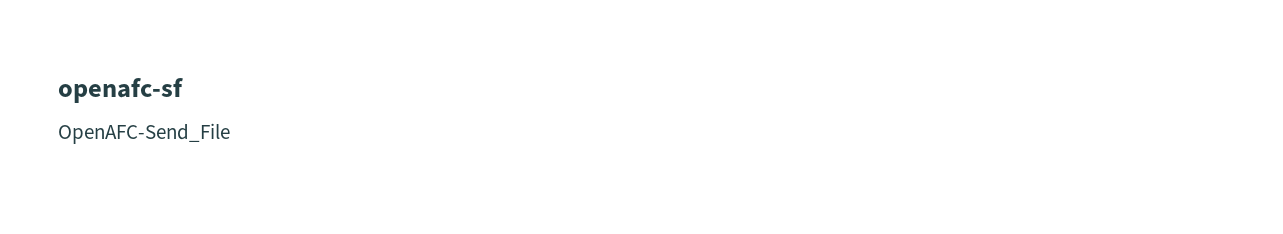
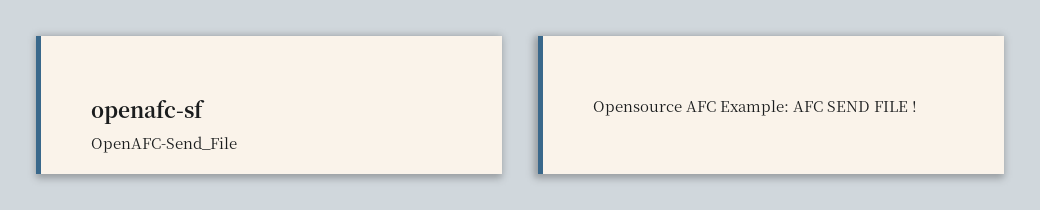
(230, 133) none -> [593,100,918,116] // Opensource AFC Example: AFC SEND FILE !

